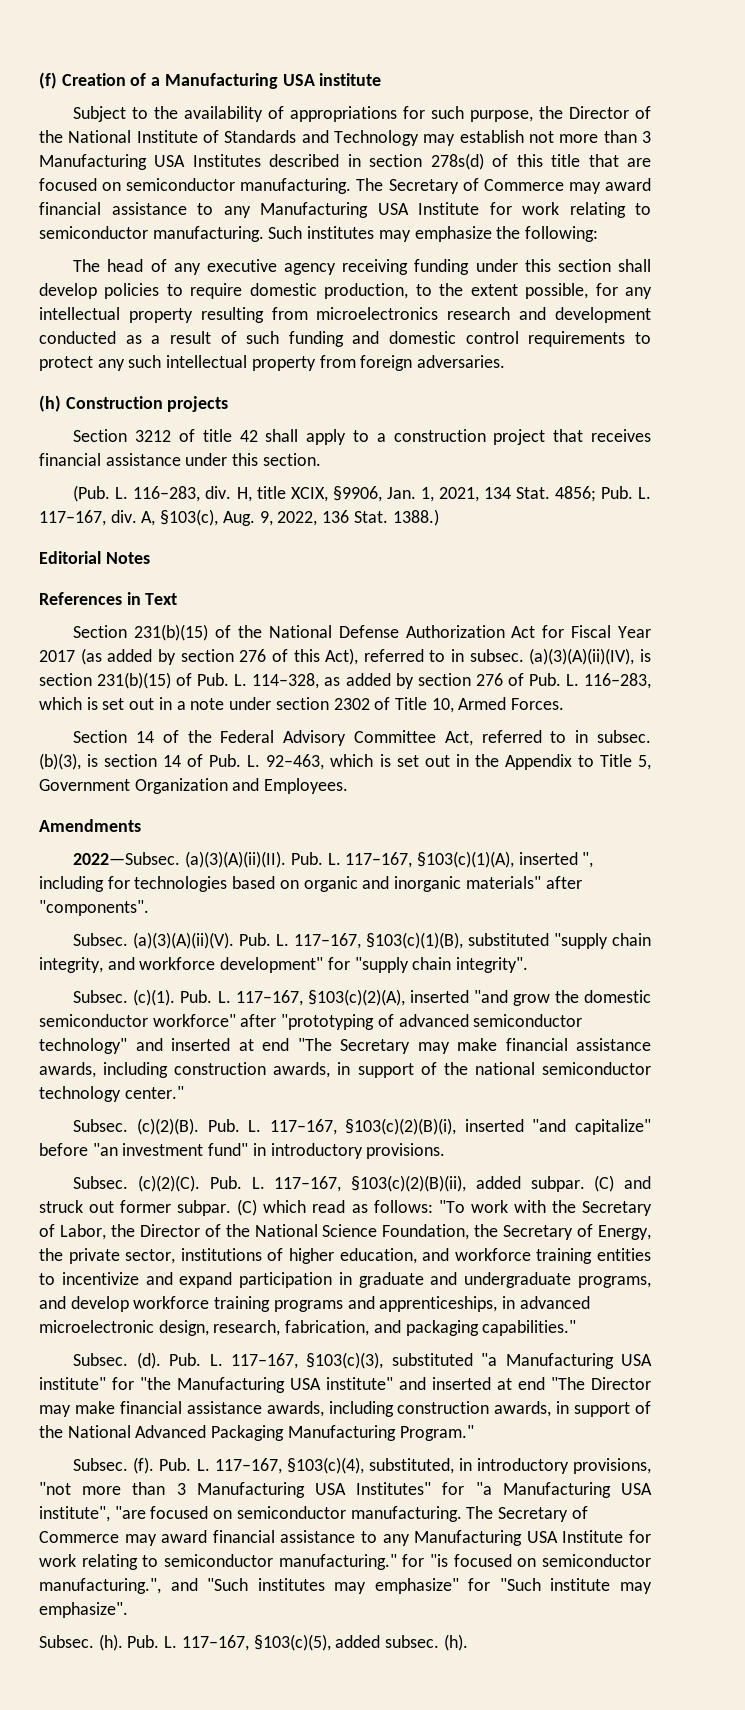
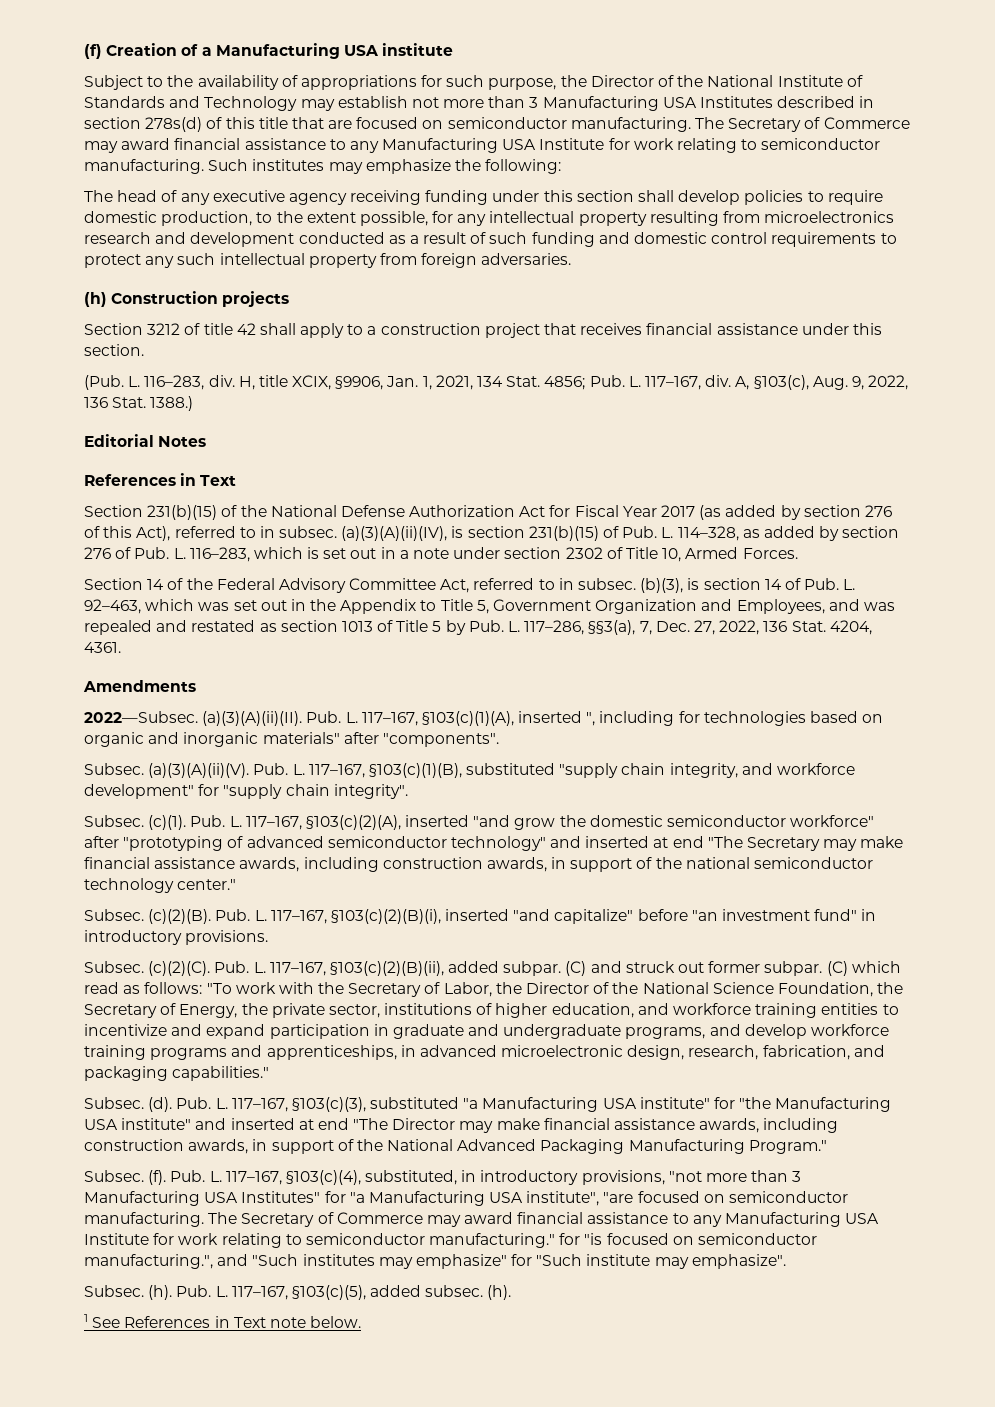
[379,754,391,767] is -> [198,602,230,611] was
[264,778,349,794] Employees. -> [736,599,895,614] [84,620,872,635] [84,642,121,653] Employees, and was repealed and restated as section 1013 of Title 5 by Pub. L. 117–286, §§3(a), 7, Dec. 27, 2022, 136 Stat. 4204, 4361.
(468, 1642) none -> [84,1314,362,1328] // 1 See References in Text note below.

